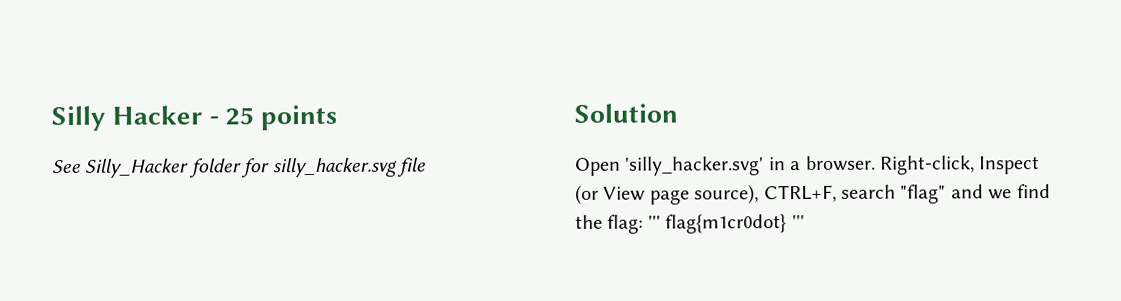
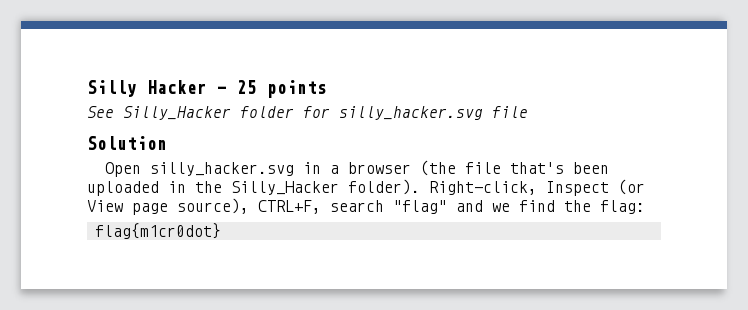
[625,156,765,176] 'silly_hacker.svg' -> [150,162,295,176] silly_hacker.svg
[805,155,876,172] browser. -> [348,160,610,176] [87,179,420,196] browser (the file that's been uploaded in the Silly_Hacker folder).
[647,214,805,234] ''' flag{m1cr0dot} ''' -> [94,223,221,239] // flag{m1cr0dot}

